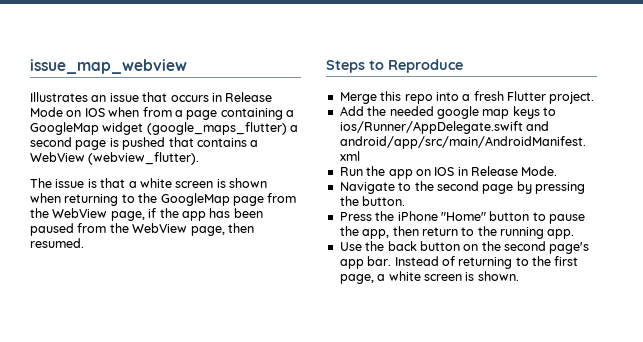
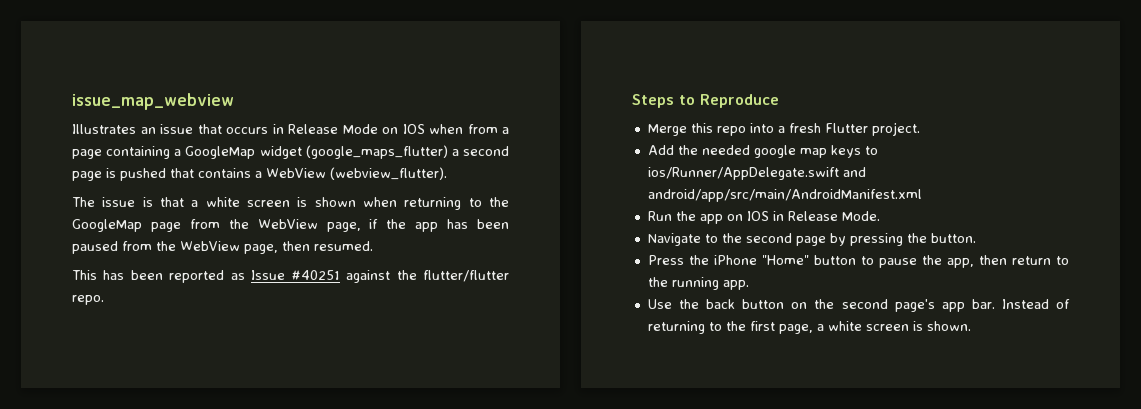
(84, 243) none -> [72,270,510,283] [72,295,104,305] // This has been reported as Issue #40251 against the flutter/flutter repo.

